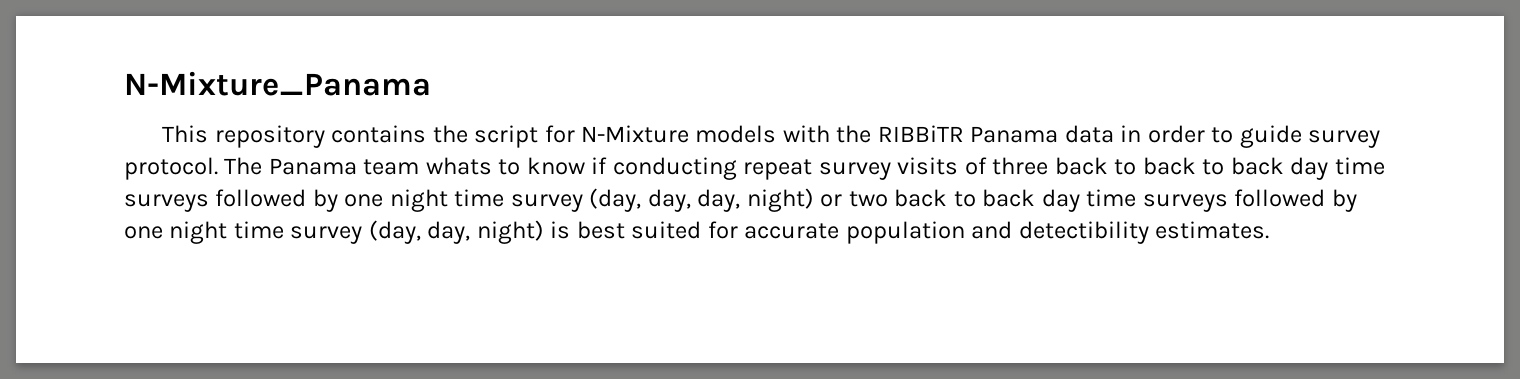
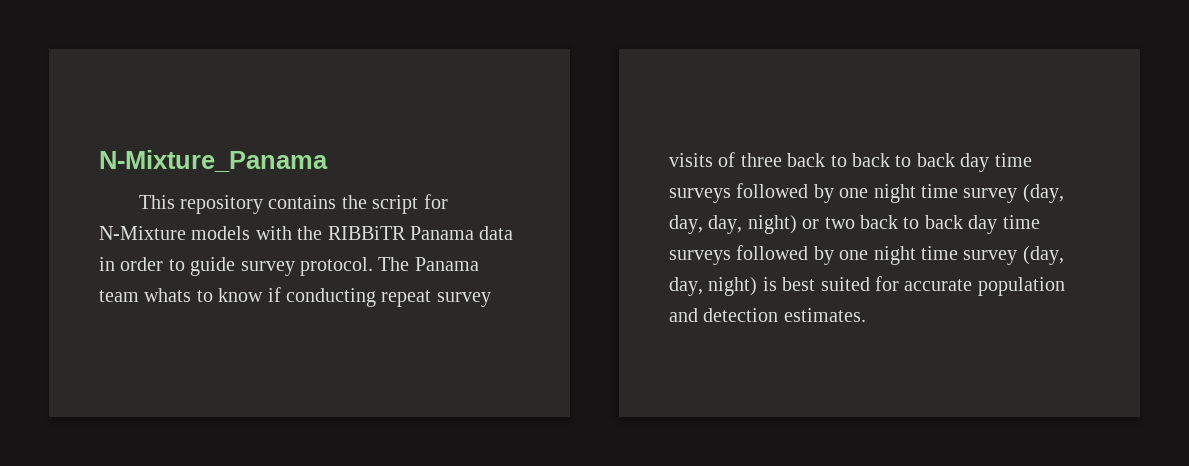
[1018,221,1149,244] detectibility -> [703,308,779,322] detection

